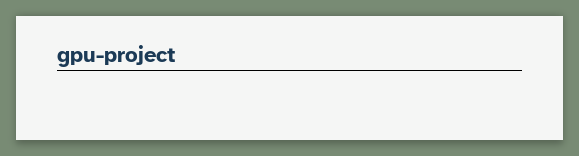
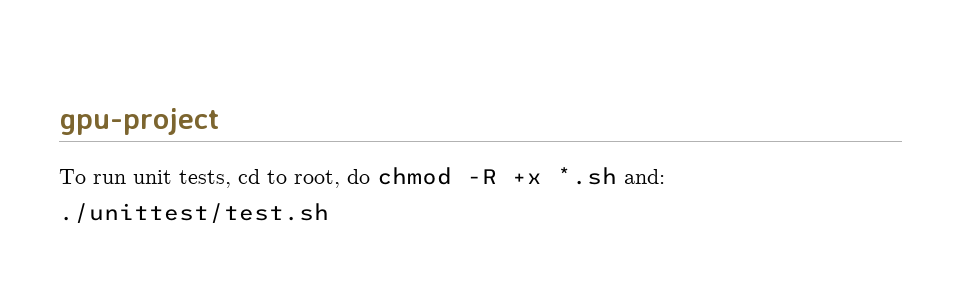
(175, 56) none -> [59,167,665,188] [59,203,329,223] // To run unit tests, cd to root, do chmod -R +x *.sh and: ./unittest/test.sh

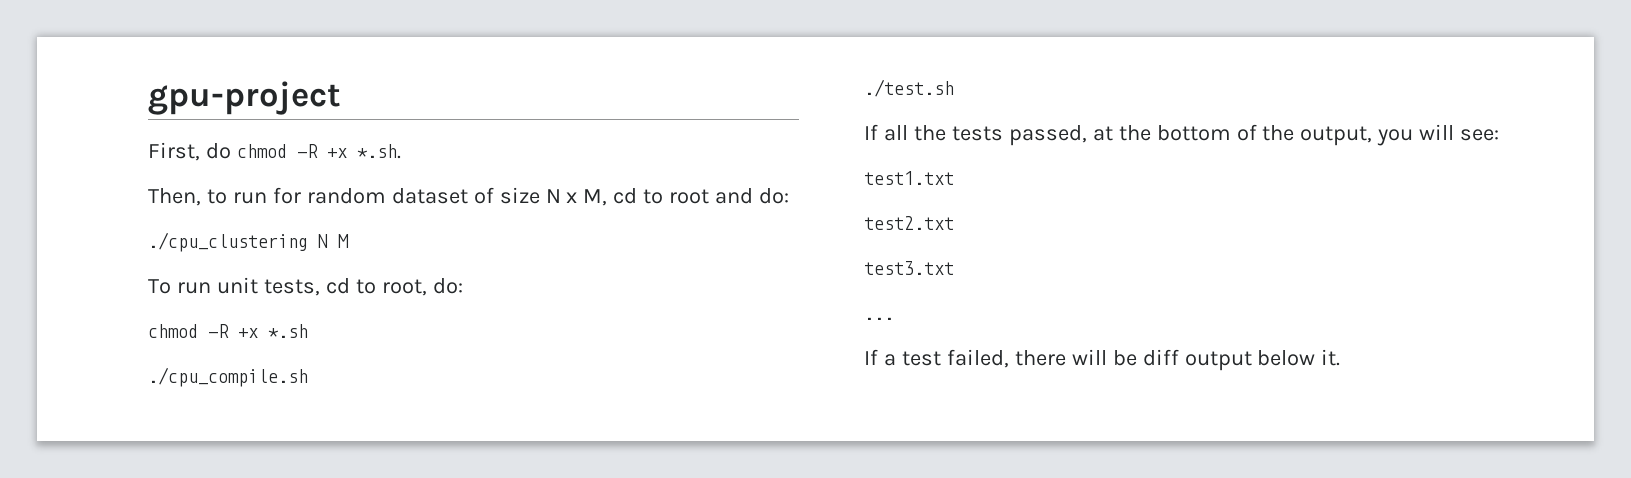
(219, 121) none -> [148,142,401,161] [148,187,790,206] [148,232,349,252] // First, do chmod -R +x *.sh. // Then, to run for random dataset of size N x M, cd to root and do: // ./cpu_clustering N M
[347,169,370,184] do -> [432,278,463,294] do: //
[624,169,665,184] [59,203,329,223] and: ./unittest/test.sh -> [148,367,308,387] [864,79,954,97] [864,124,1500,146] [864,171,954,185] [864,216,954,230] [864,261,954,275] [864,317,894,320] [864,349,1341,371] // ./cpu_compile.sh // ./test.sh // If all the tests passed, at the bottom of the output, you will see: // test1.txt // test2.txt // test3.txt // ... // If a test failed, there will be diff output below it.

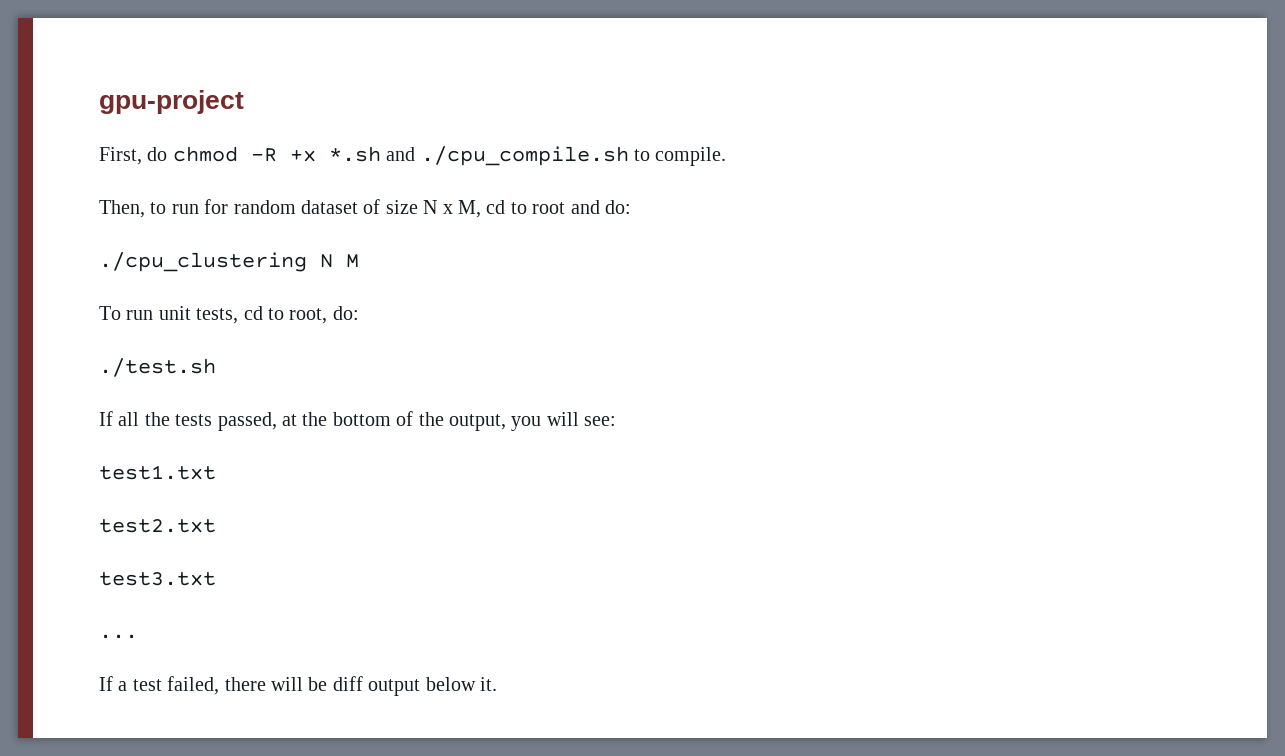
[356,144,401,159] *.sh. -> [328,146,727,166] *.sh and ./cpu_compile.sh to compile.
[148,324,308,338] [148,367,308,387] // chmod -R +x *.sh // ./cpu_compile.sh -> (359, 313) none

